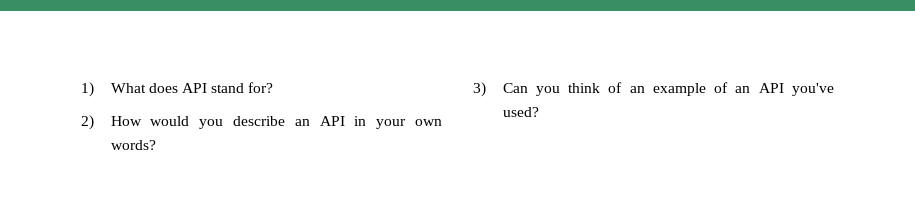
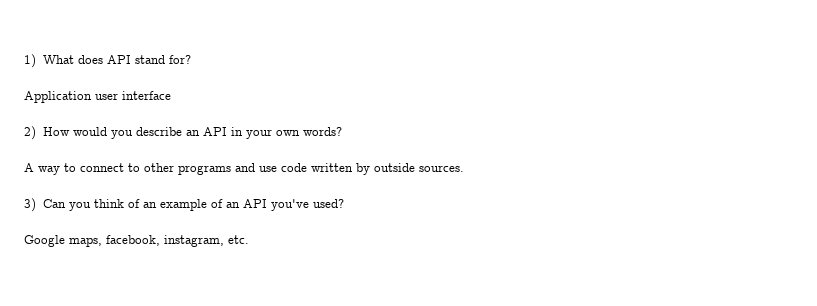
(274, 87) none -> [24,91,171,103] // Application user interface
(156, 145) none -> [24,163,464,175] // A way to connect to other programs and use code written by outside sources.
(539, 112) none -> [24,235,249,247] // Google maps, facebook, instagram, etc.

